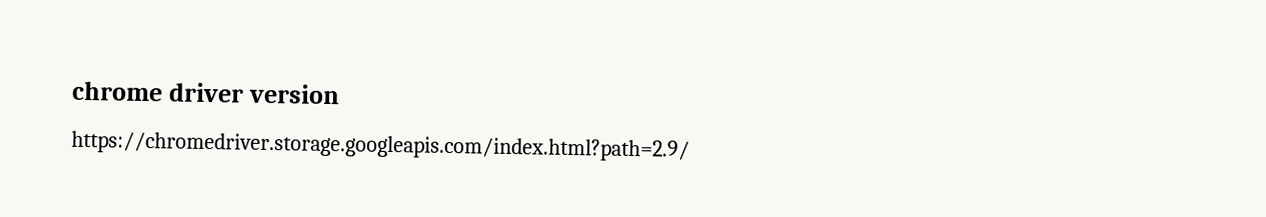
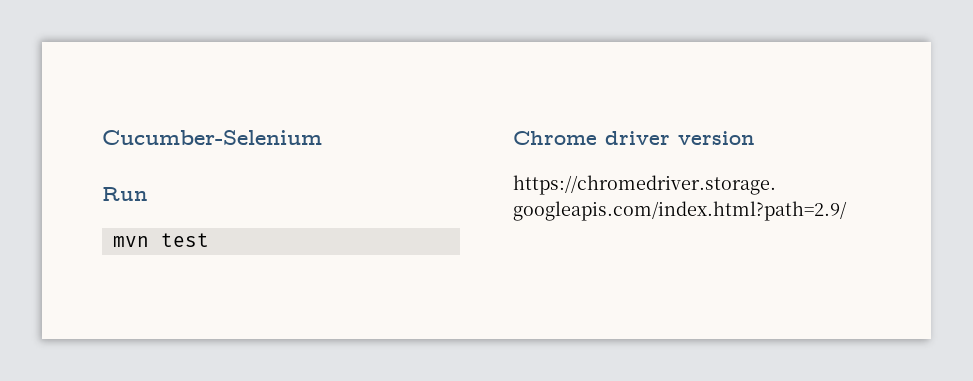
[72,80,163,102] chrome -> [102,130,322,145] [102,187,148,201] [112,233,209,247] [513,131,597,145] Cucumber-Selenium // Run // mvn test // Chrome

